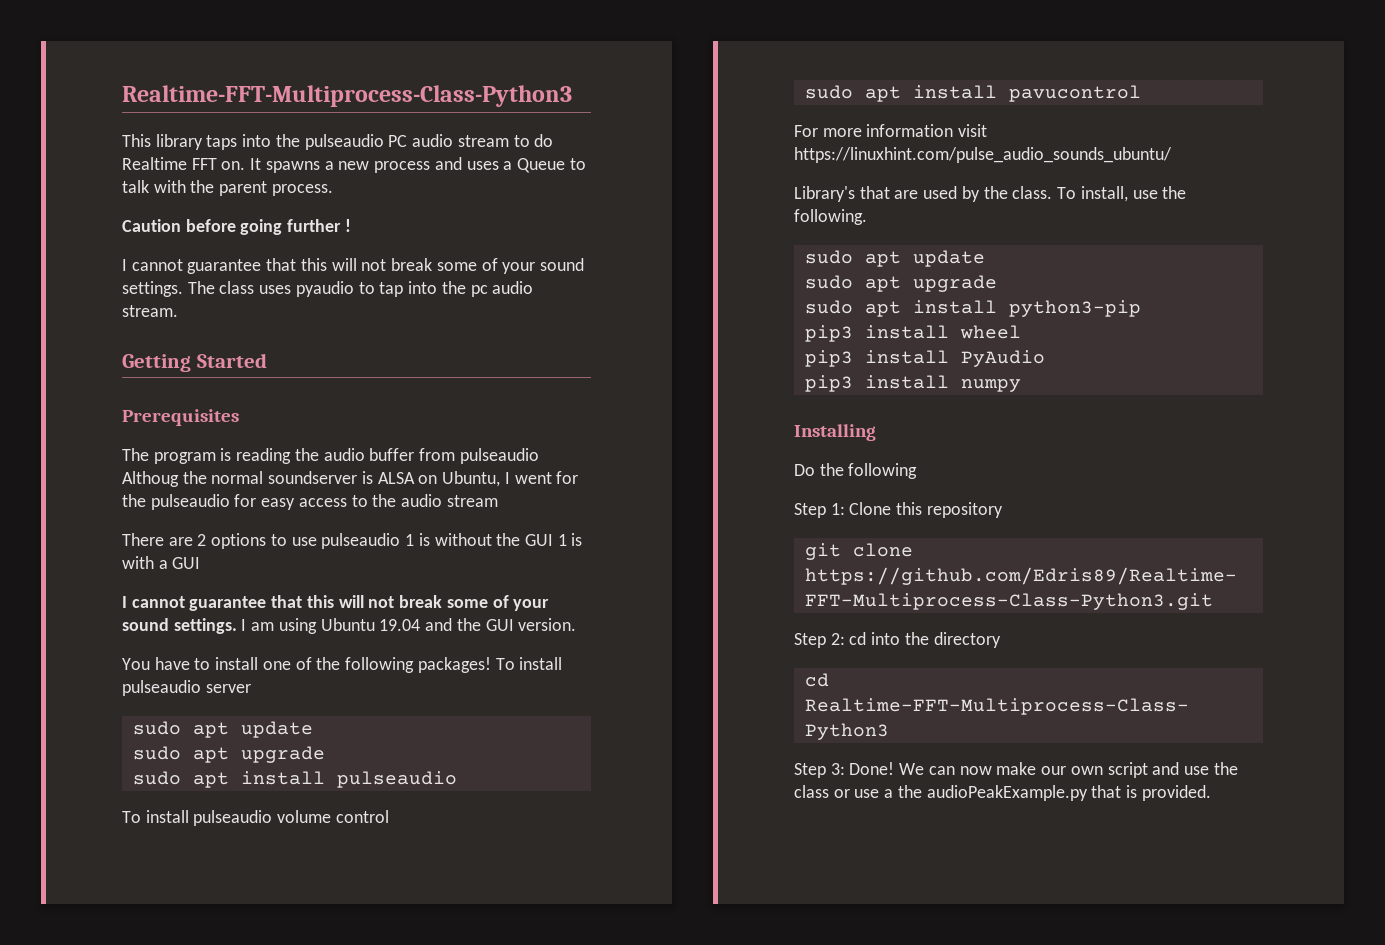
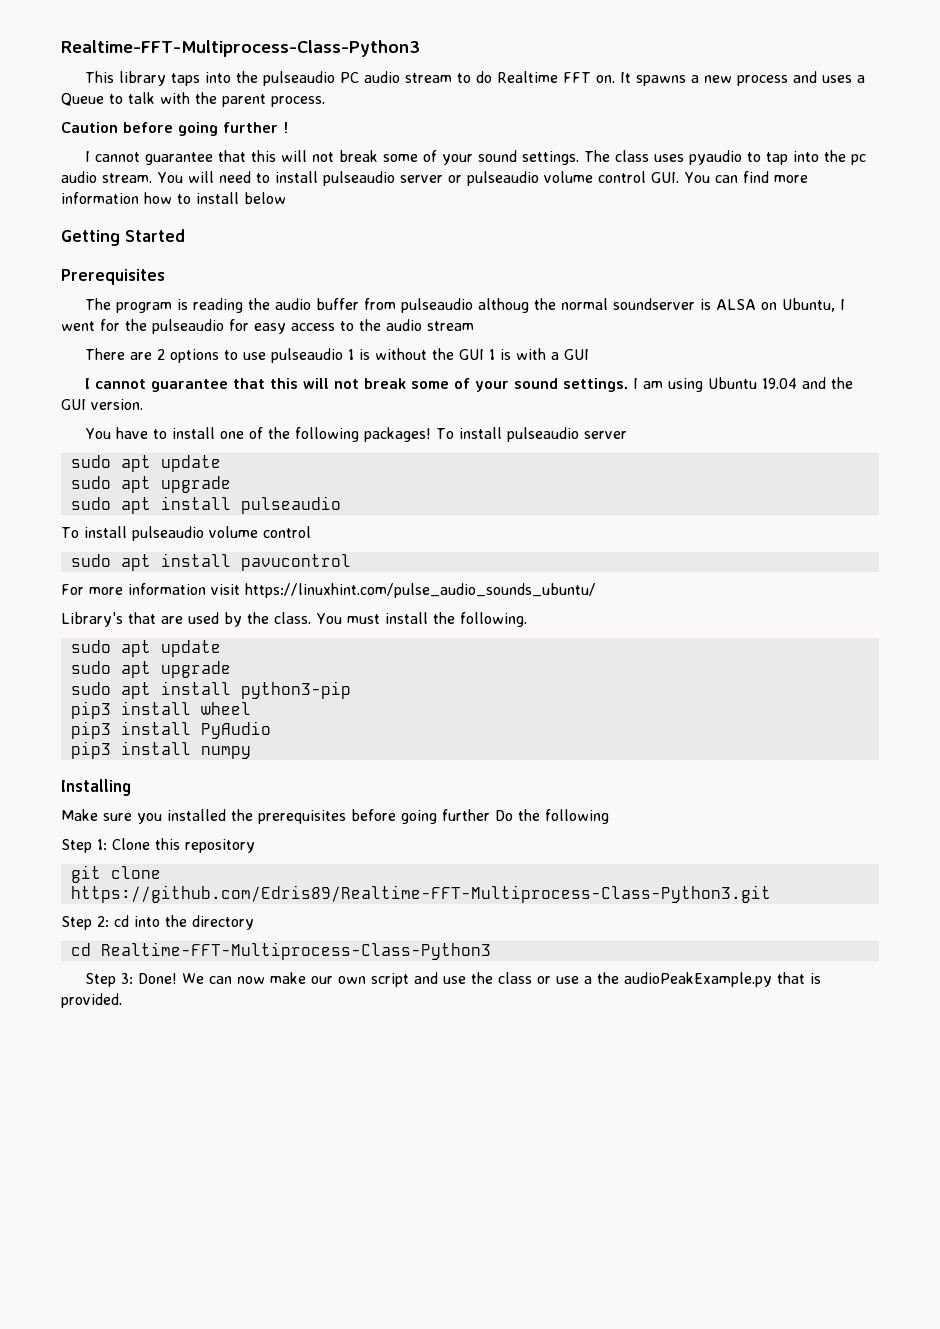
(178, 311) none -> [157,171,808,186] [61,192,286,204] You will need to install pulseaudio server or pulseaudio volume control GUI. You can find more information how to install below
[122,471,179,487] Althoug -> [477,298,529,313] althoug
[1057,186,1158,202] To install, use -> [316,612,428,624] You must install
(876, 432) none -> [61,809,490,824] Make sure you installed the prerequisites before going further

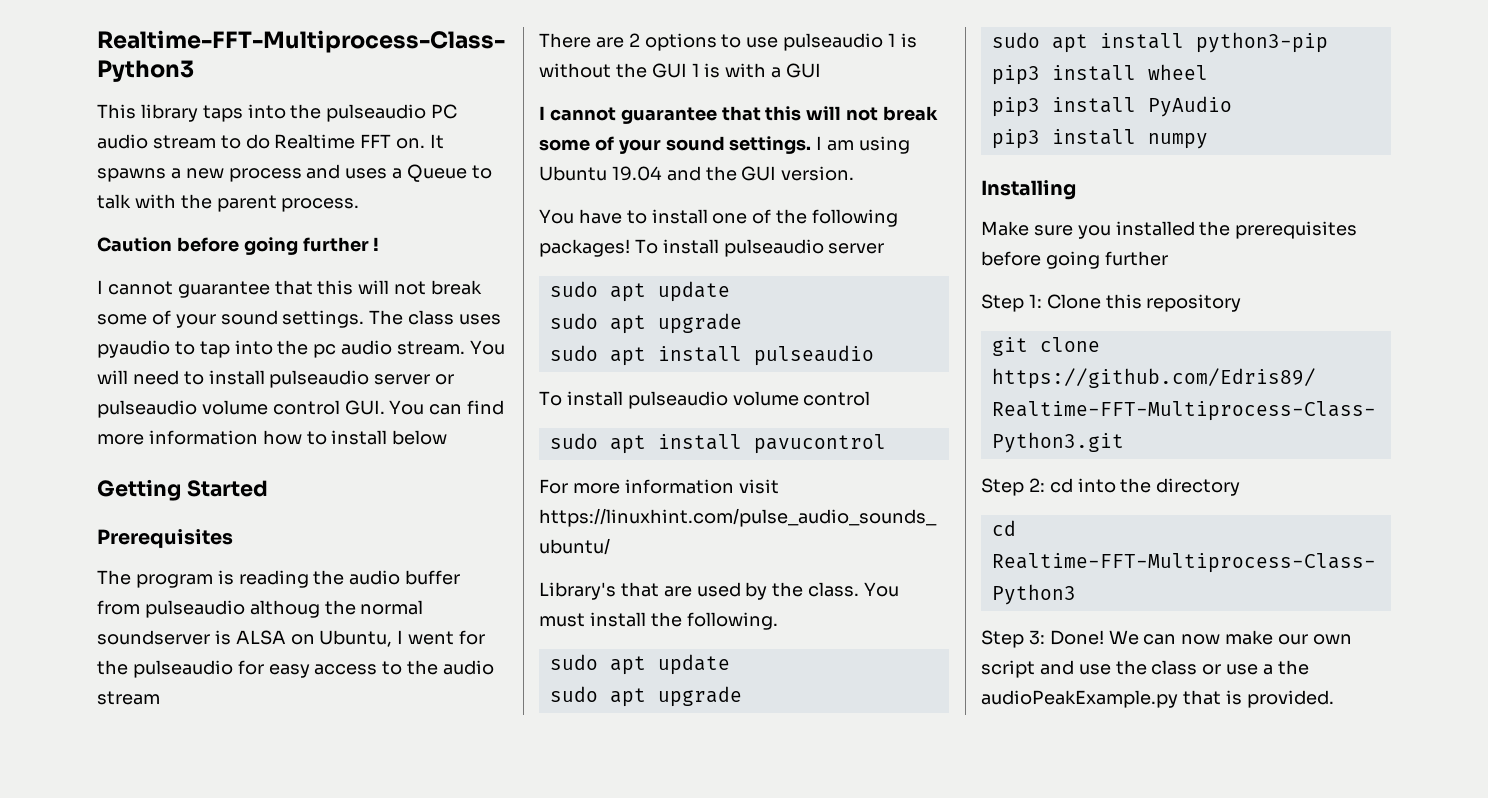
[495,809,609,824] Do the following -> (1168, 258) none

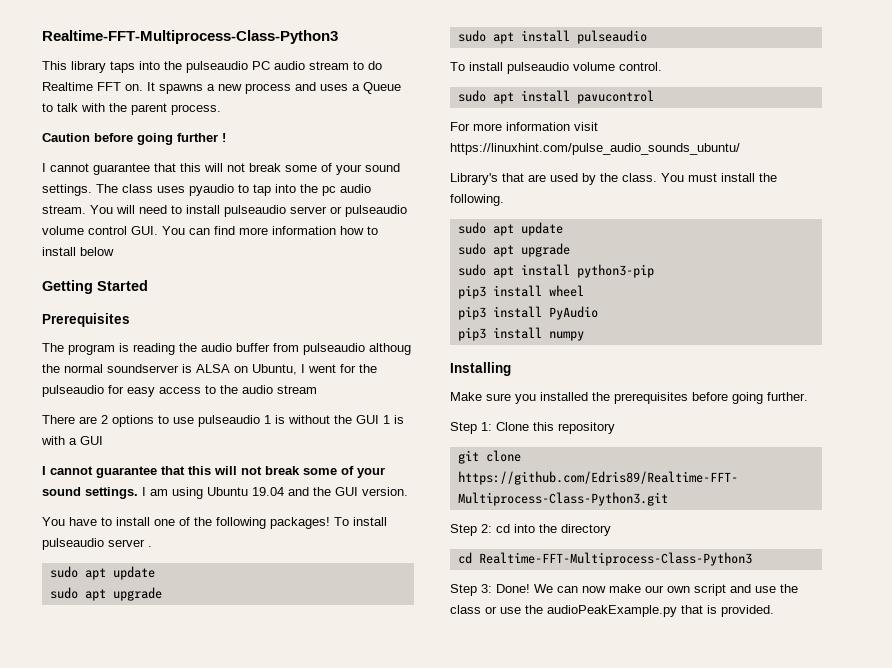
(885, 248) none -> [148,546,152,547] .
[803,391,871,406] control -> [619,62,662,71] control.
[1104,251,1168,266] further -> [767,392,808,401] further.
[1263,664,1274,675] a -> (521, 610) none

